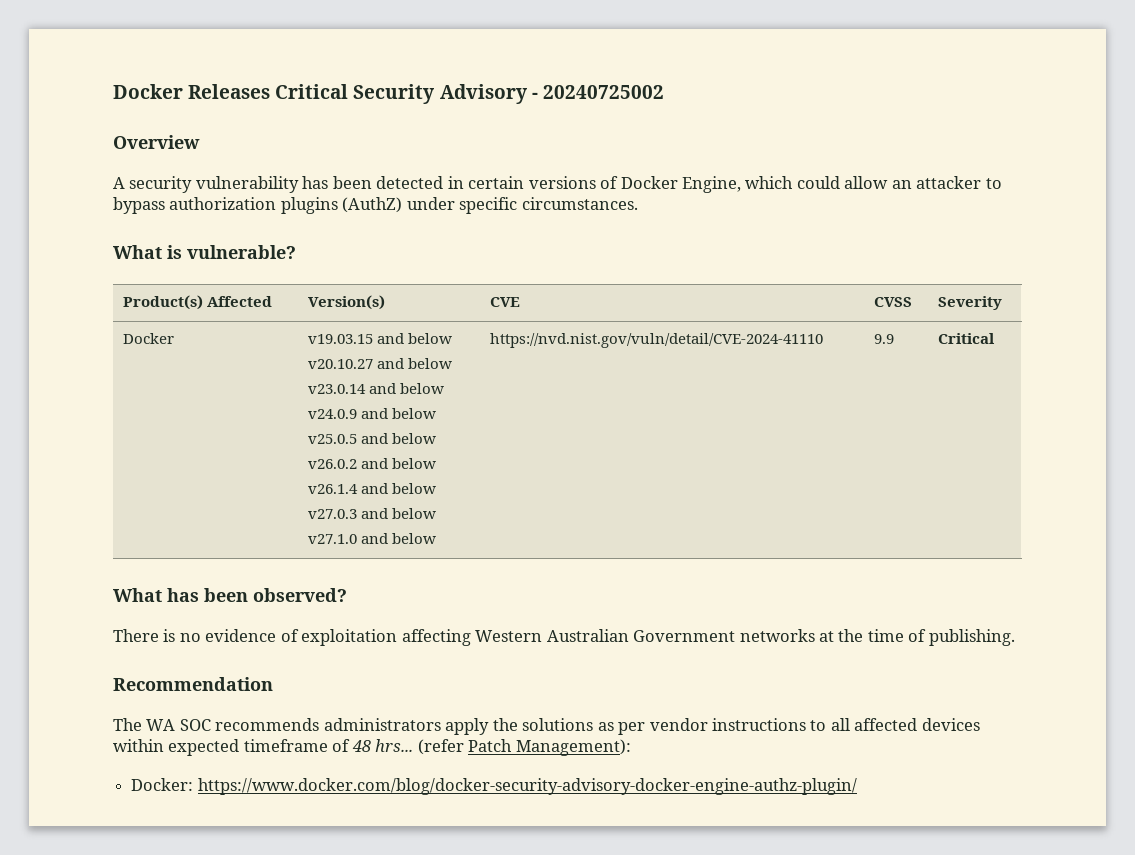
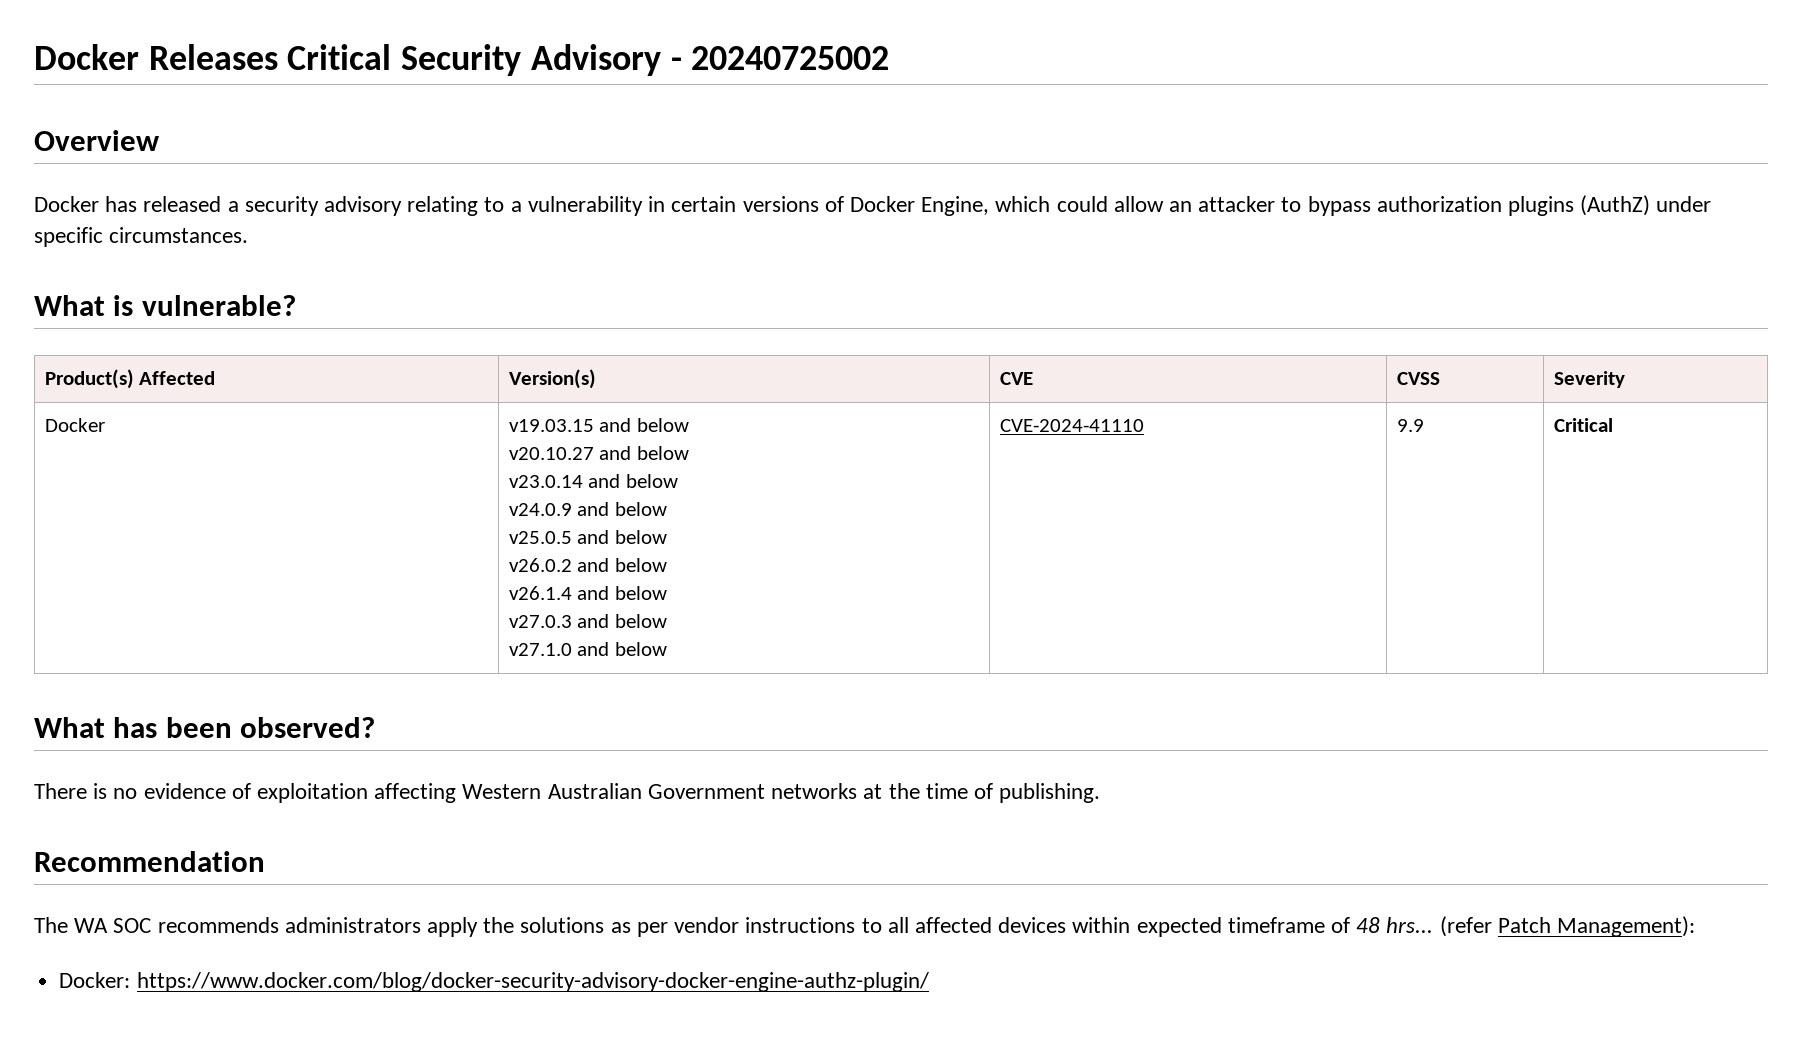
[113,176,444,193] A security vulnerability has been detected -> [34,196,643,216] Docker has released a security advisory relating to a vulnerability
[490,333,824,348] https://nvd.nist.gov/vuln/detail/CVE-2024-41110 -> [999,419,1144,432] CVE-2024-41110

